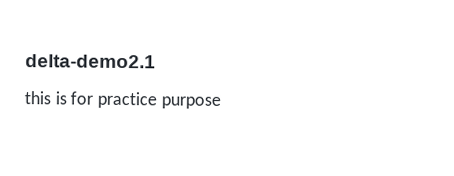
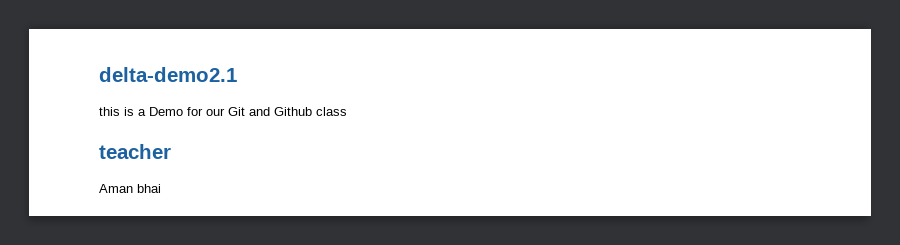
[70,91,221,109] for practice purpose -> [138,107,347,116] [99,144,171,159] [99,184,161,193] a Demo for our Git and Github class // teacher // Aman bhai

